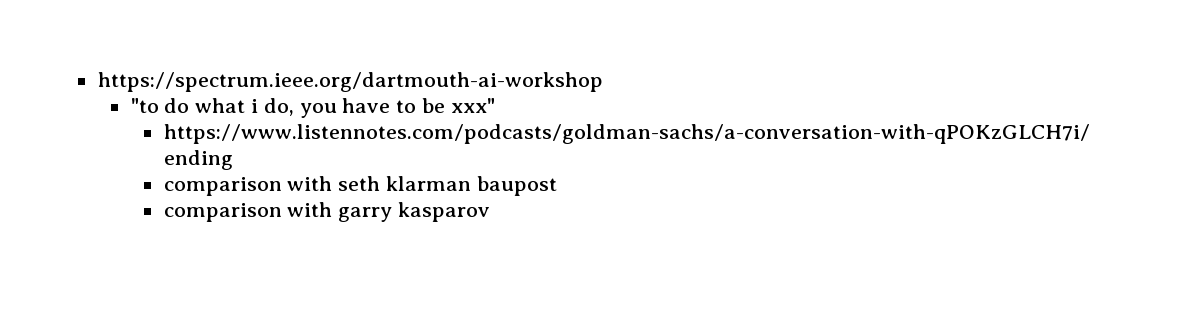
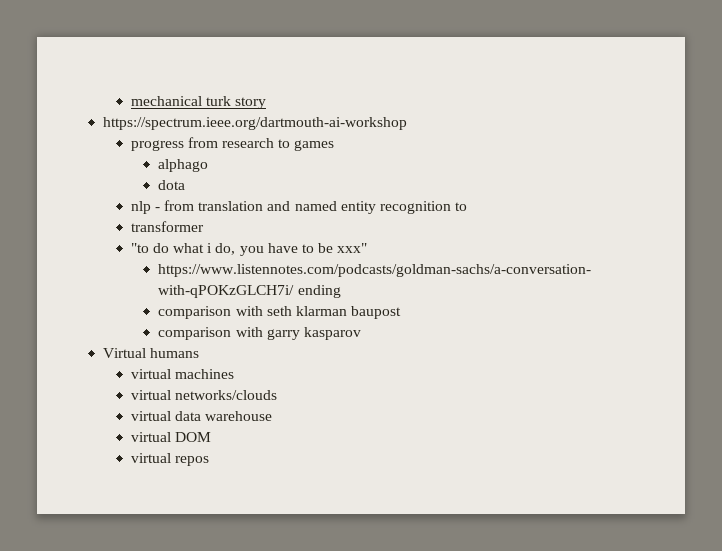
[97,72,603,92] https://spectrum.ieee.org/dartmouth-ai-workshop -> [130,96,267,109] [103,117,408,130] [130,137,335,151] [158,159,209,172] [158,180,186,190] [130,200,468,214] [130,221,204,232] mechanical turk story // https://spectrum.ieee.org/dartmouth-ai-workshop // progress from research to games // alphago // dota // nlp - from translation and named entity recognition to // transformer
(491, 212) none -> [103,348,200,358] [130,369,234,379] [130,390,277,400] [130,411,273,421] [130,432,211,442] [130,453,209,466] // Virtual humans // virtual machines // virtual networks/clouds // virtual data warehouse // virtual DOM // virtual repos

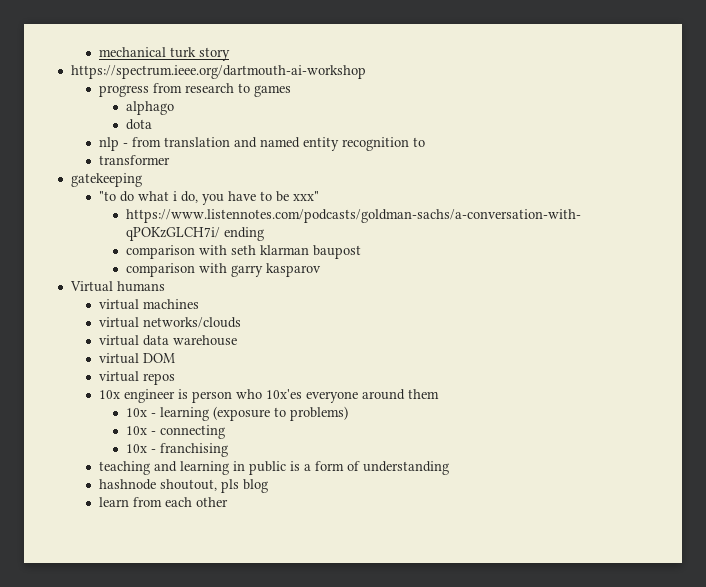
(204, 226) none -> [70,173,142,187] // gatekeeping
(209, 461) none -> [98,389,439,403] [126,406,349,421] [126,425,226,439] [126,443,229,457] [98,461,449,475] [98,479,268,493] [98,497,228,507] // 10x engineer is person who 10x'es everyone around them // 10x - learning (exposure to problems) // 10x - connecting // 10x - franchising // teaching and learning in public is a form of understanding // hashnode shoutout, pls blog // learn from each other

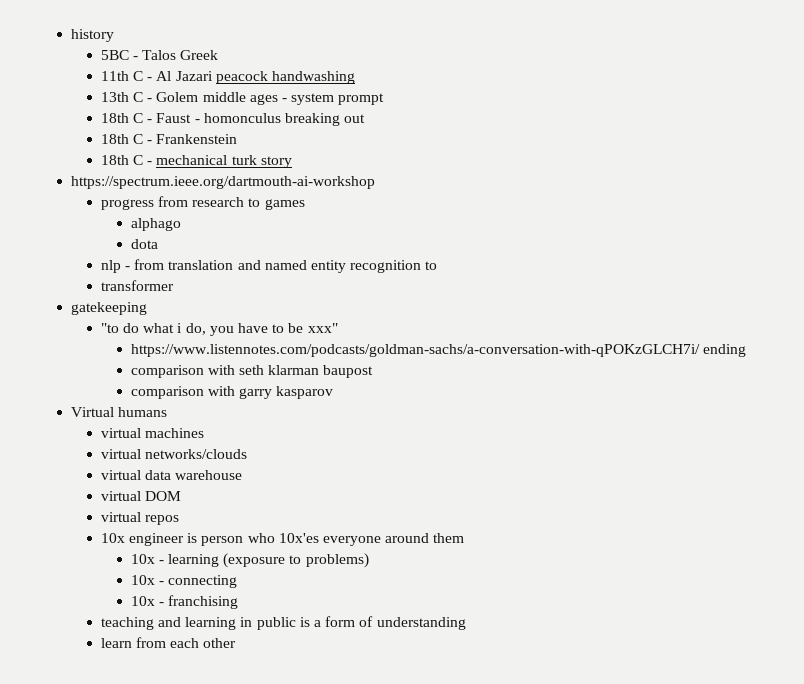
(98, 52) none -> [71,29,115,42] [100,50,219,60] [100,71,355,84] [100,92,385,105] [100,113,366,126] [100,134,238,144] [100,155,153,165] history // 5BC - Talos Greek // 11th C - Al Jazari peacock handwashing // 13th C - Golem middle ages - system prompt // 18th C - Faust - homonculus breaking out // 18th C - Frankenstein // 18th C -
[98,479,268,493] // hashnode shoutout, pls blog -> (466, 623) none

